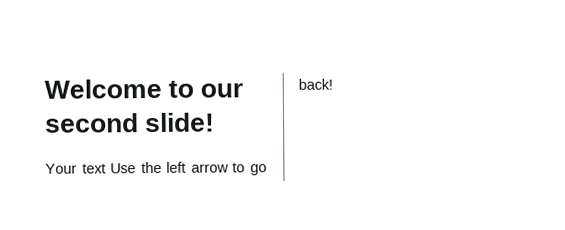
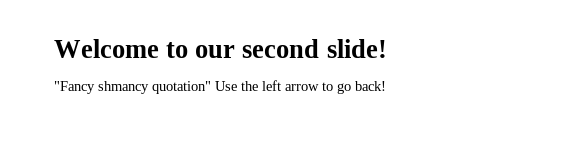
[45,163,106,174] Your text -> [54,81,211,94] "Fancy shmancy quotation"

